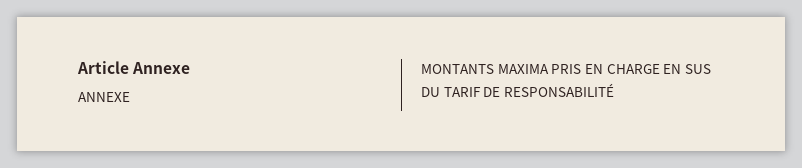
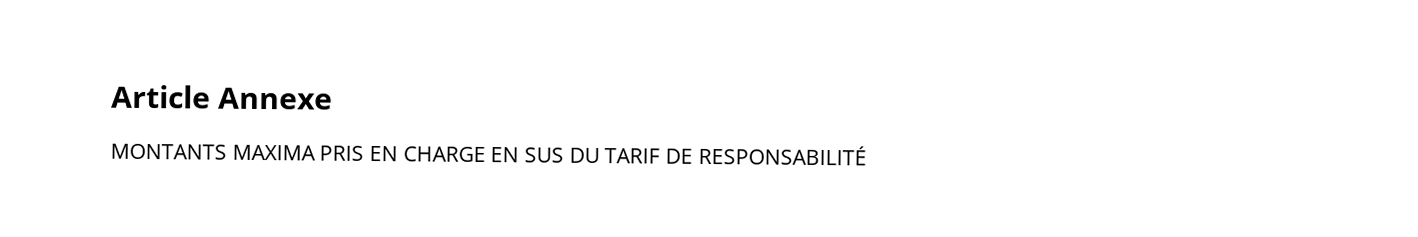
[78,92,130,102] // ANNEXE -> (333, 98) none

